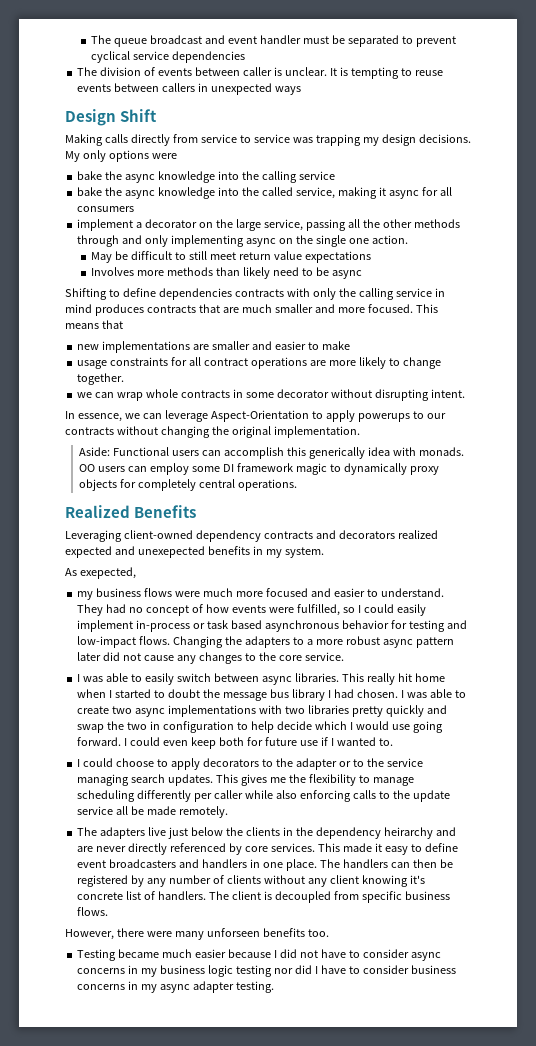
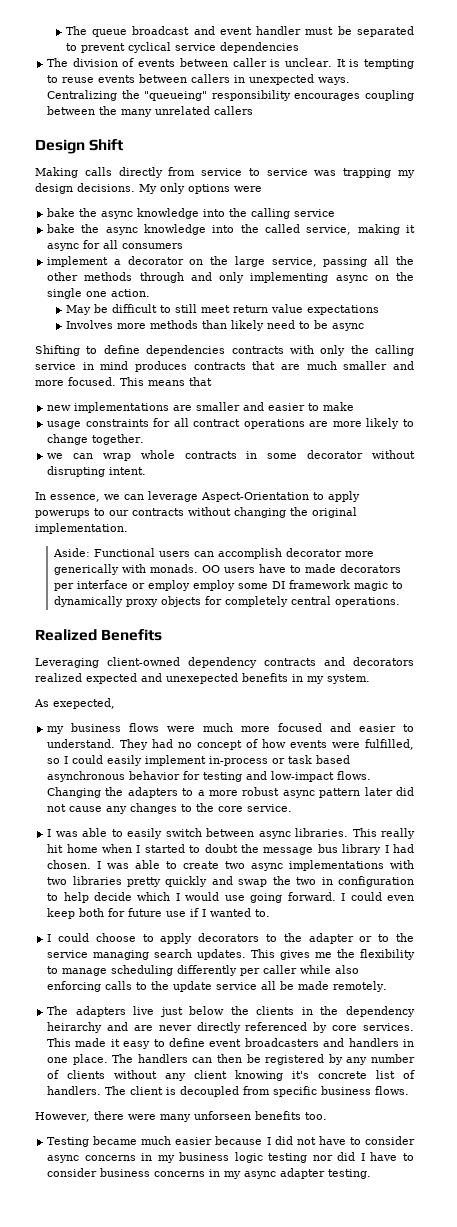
[274,86,301,95] ways -> [318,77,351,85] [47,90,414,101] [47,106,254,117] ways. Centralizing the "queueing" responsibility encourages coupling between the many unrelated callers
[286,447,390,459] this generically idea -> [285,548,374,557] [53,564,119,575] decorator more generically
[128,466,148,472] can -> [258,564,401,573] [53,580,190,591] have to made decorators per interface or employ

